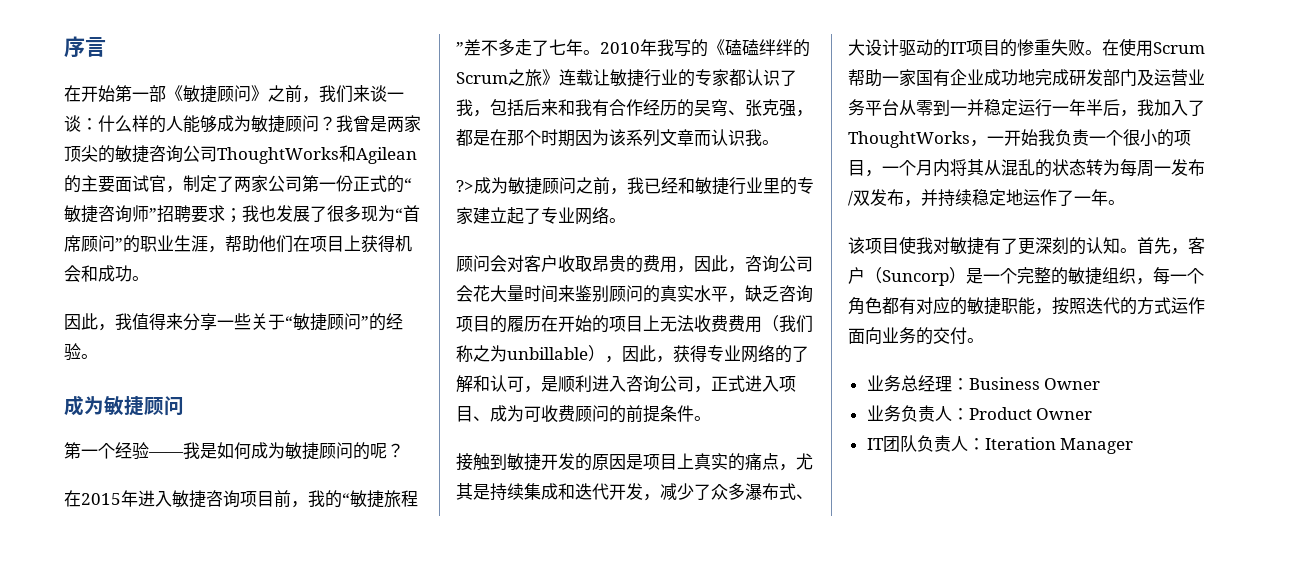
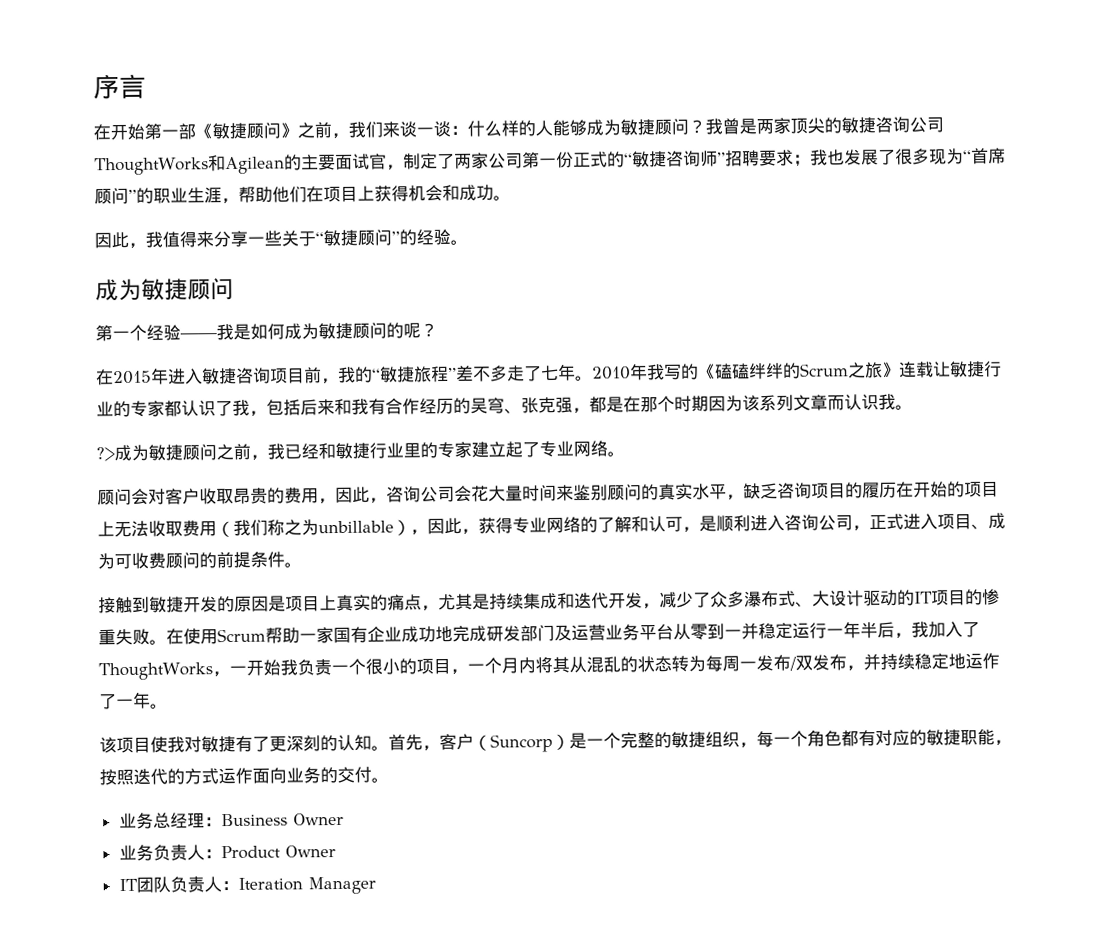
[711,315,728,332] 费 -> [165,520,183,537] 取

